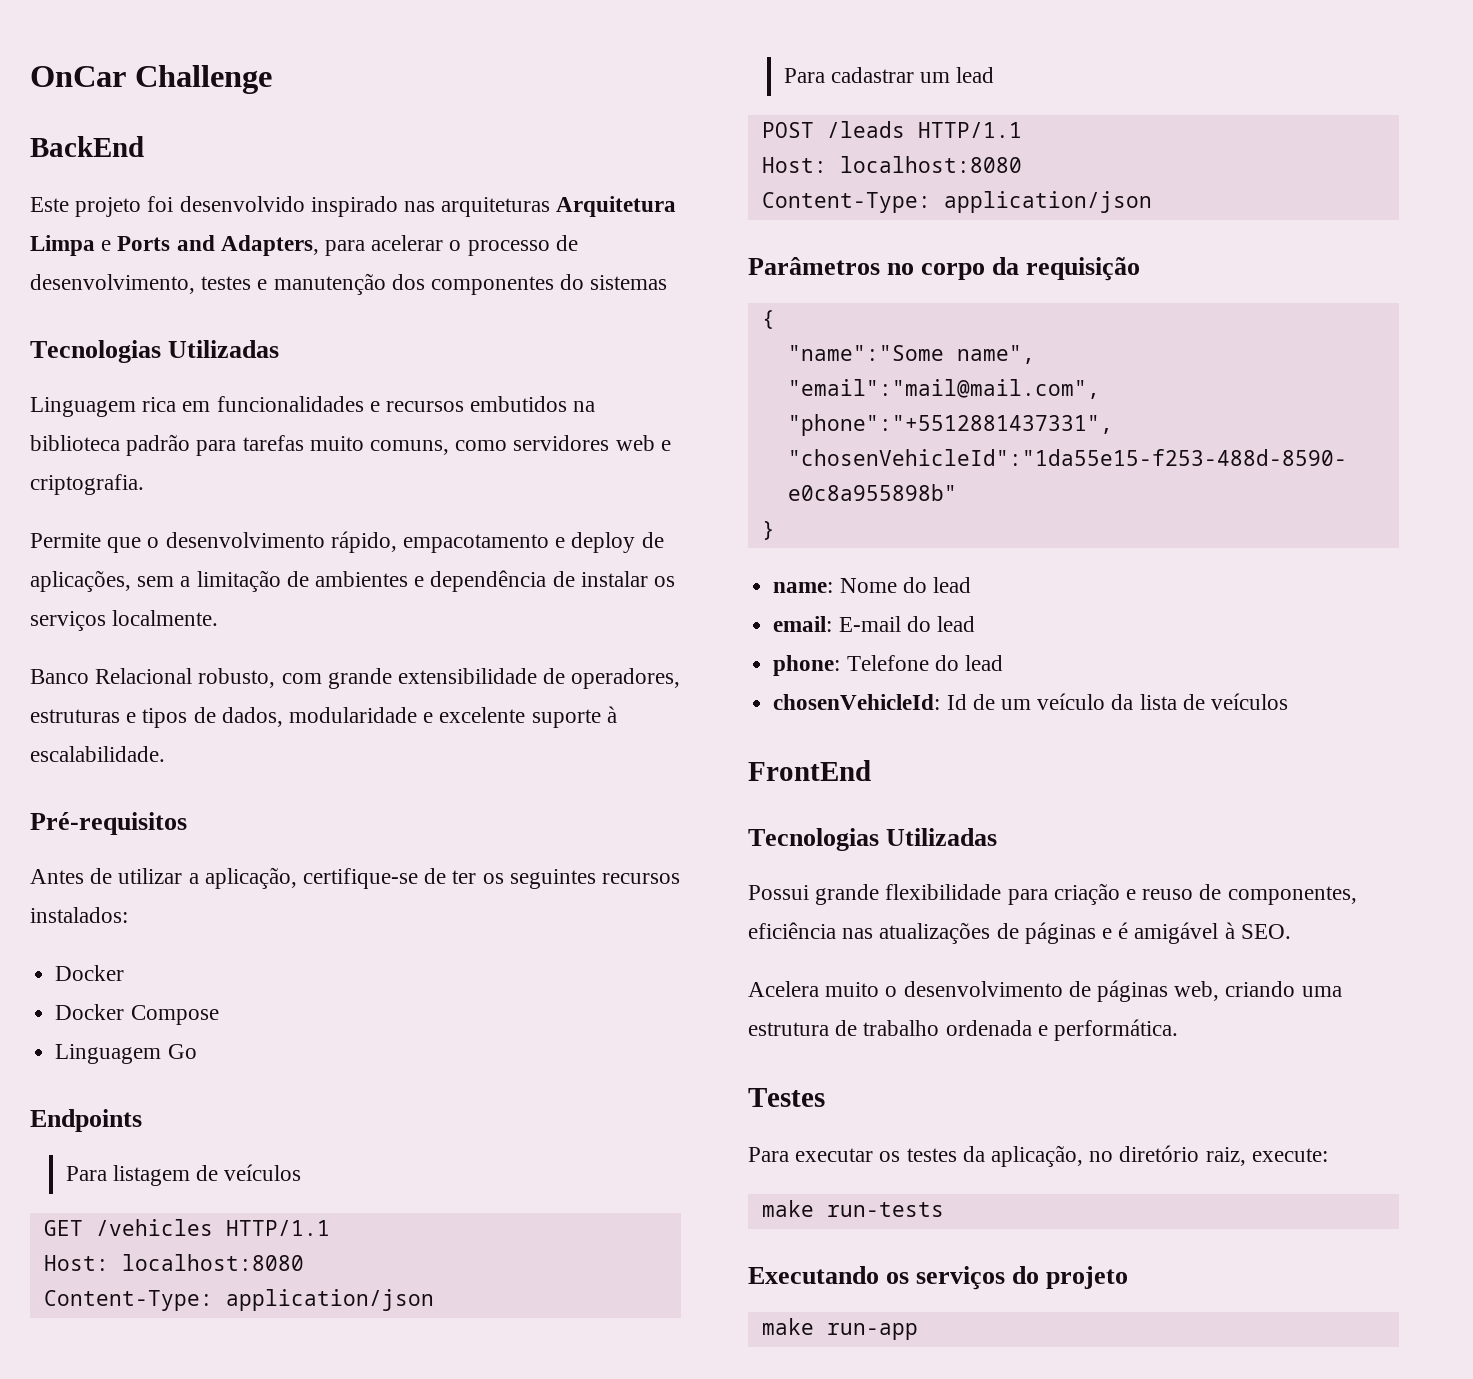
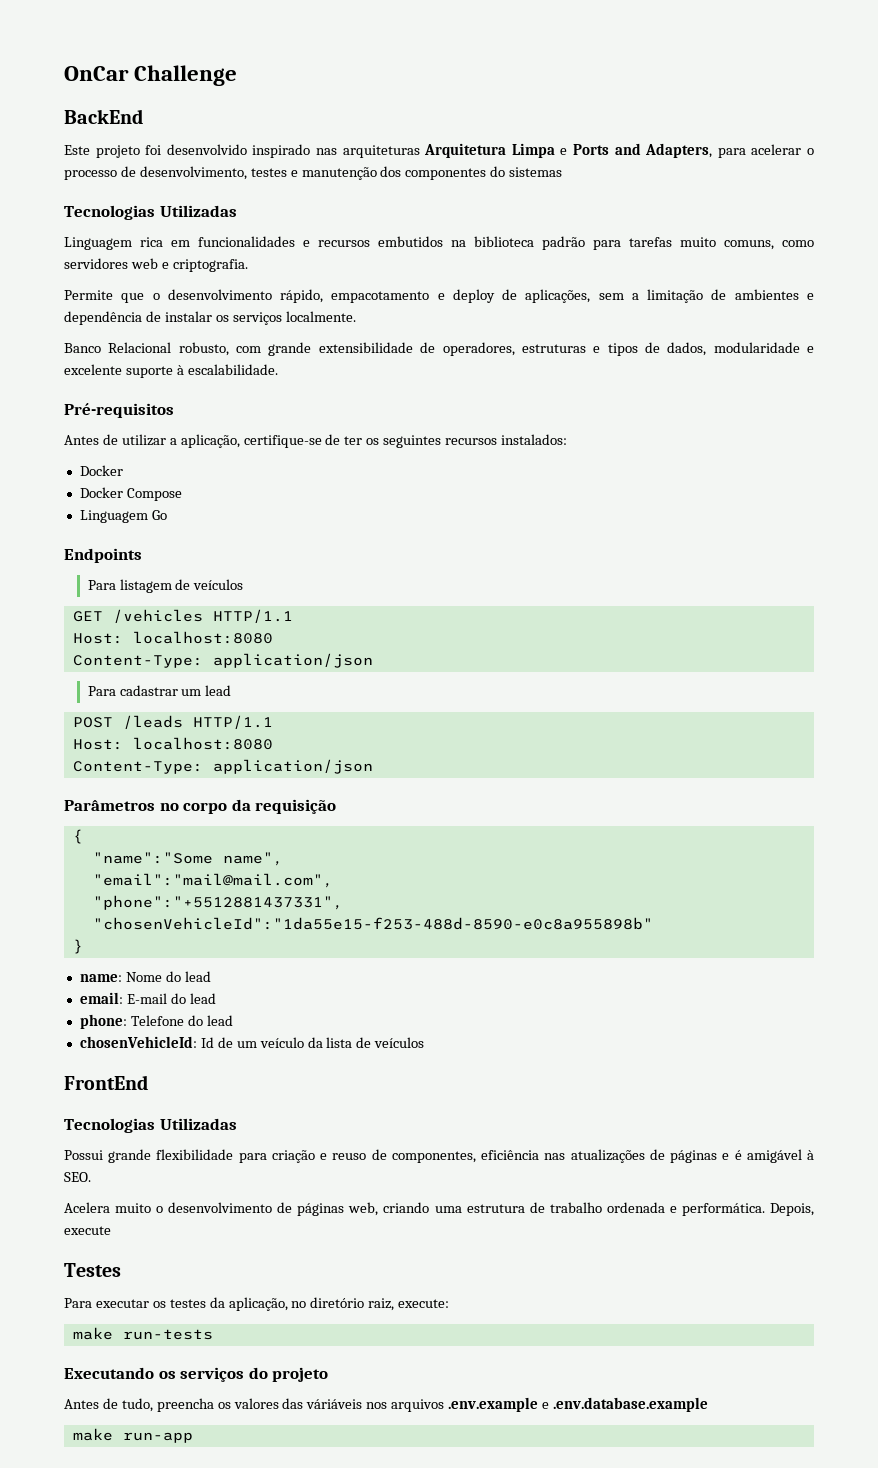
(1179, 1030) none -> [770,1203,815,1216] [64,1226,111,1235] Depois, execute
(1129, 1277) none -> [64,1397,708,1412] // Antes de tudo, preencha os valores das váriáveis nos arquivos .env.example e .env.database.example

